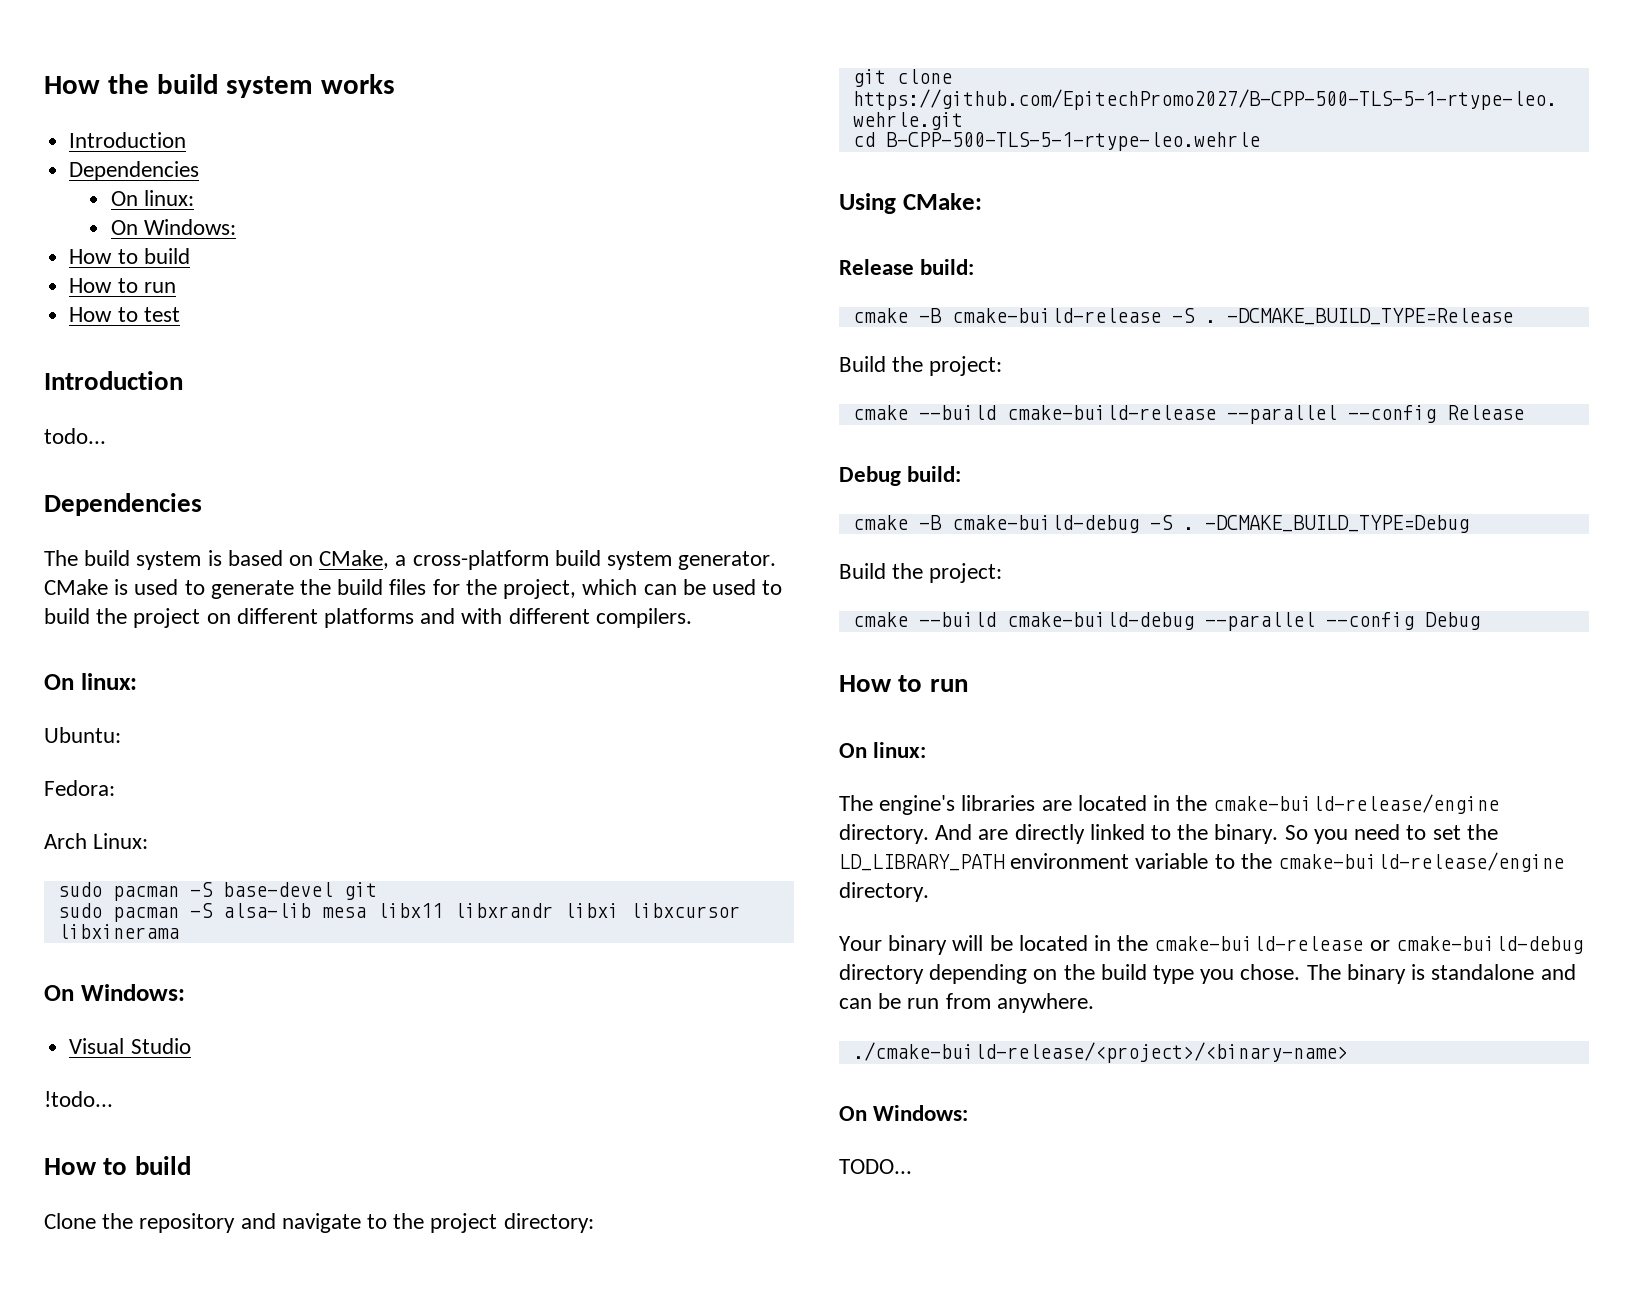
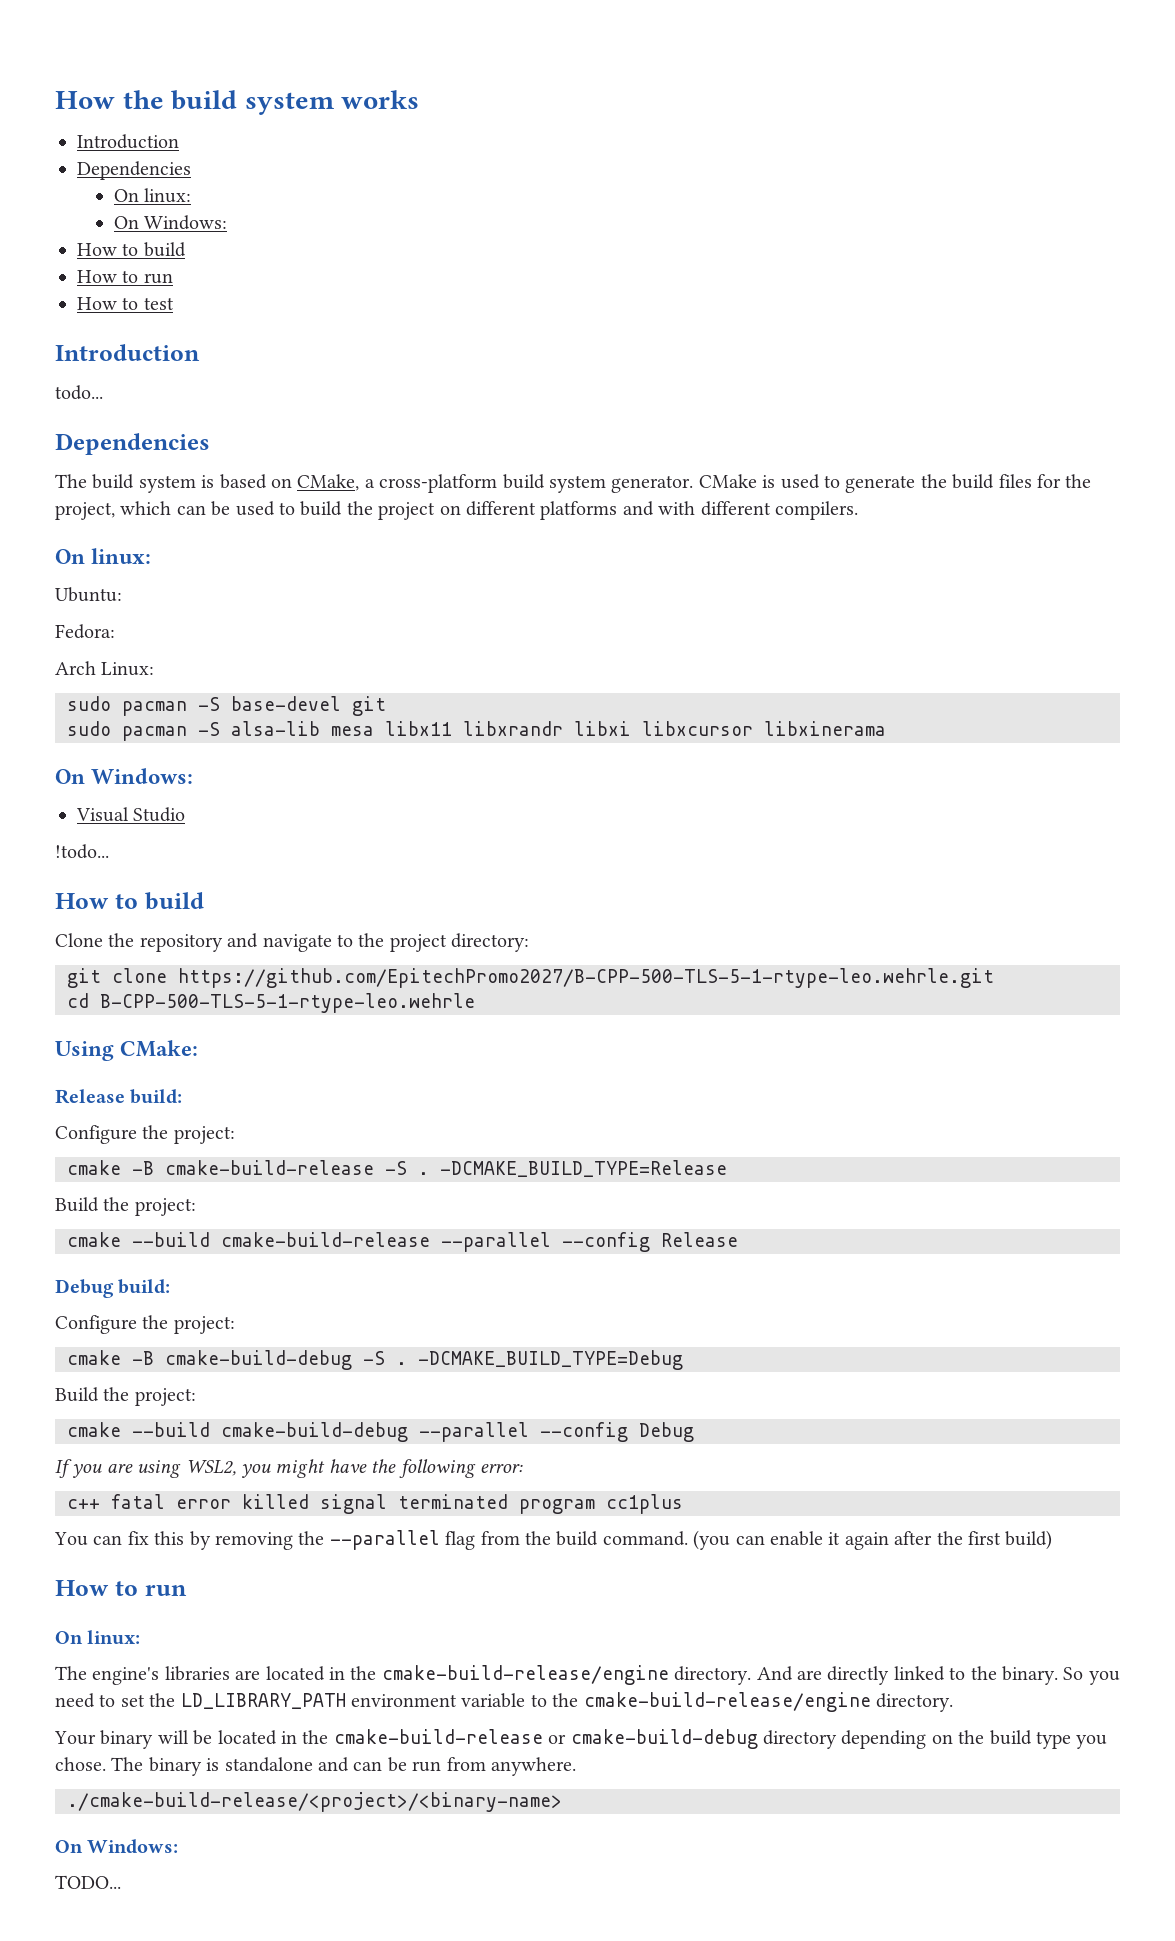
(975, 267) none -> [55,1125,235,1144] // Configure the project:
(962, 474) none -> [55,1315,235,1334] // Configure the project:
(1480, 621) none -> [55,1459,523,1478] [67,1494,683,1514] [54,1530,1053,1550] // If you are using WSL2, you might have the following error: // c++ fatal error killed signal terminated program cc1plus // You can fix this by removing the --parallel flag from the build command. (you can enable it again after the first build)

